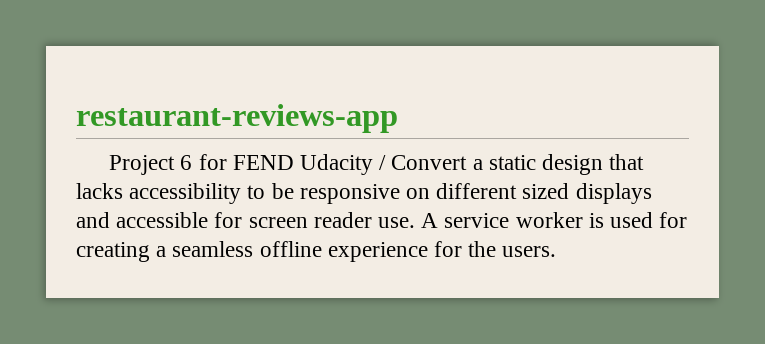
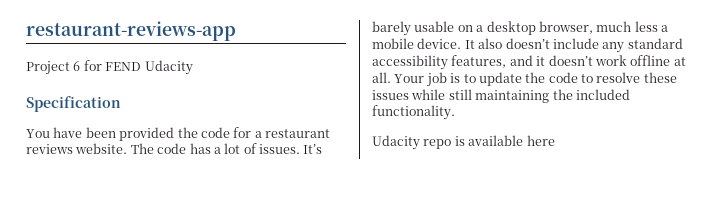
[379,154,645,175] [76,183,652,204] [76,212,688,228] [76,241,557,262] / Convert a static design that lacks accessibility to be responsive on different sized displays and accessible for screen reader use. A service worker is used for creating a seamless offline experience for the users. -> [26,96,121,112] [26,127,330,141] [26,143,323,154] [372,21,668,36] [372,38,683,53] [372,55,686,70] [372,72,677,87] [372,89,630,103] [372,105,455,120] [372,135,555,150] // Specification // You have been provided the code for a restaurant reviews website. The code has a lot of issues. It’s barely usable on a desktop browser, much less a mobile device. It also doesn’t include any standard accessibility features, and it doesn’t work offline at all. Your job is to update the code to resolve these issues while still maintaining the included functionality. // Udacity repo is available here

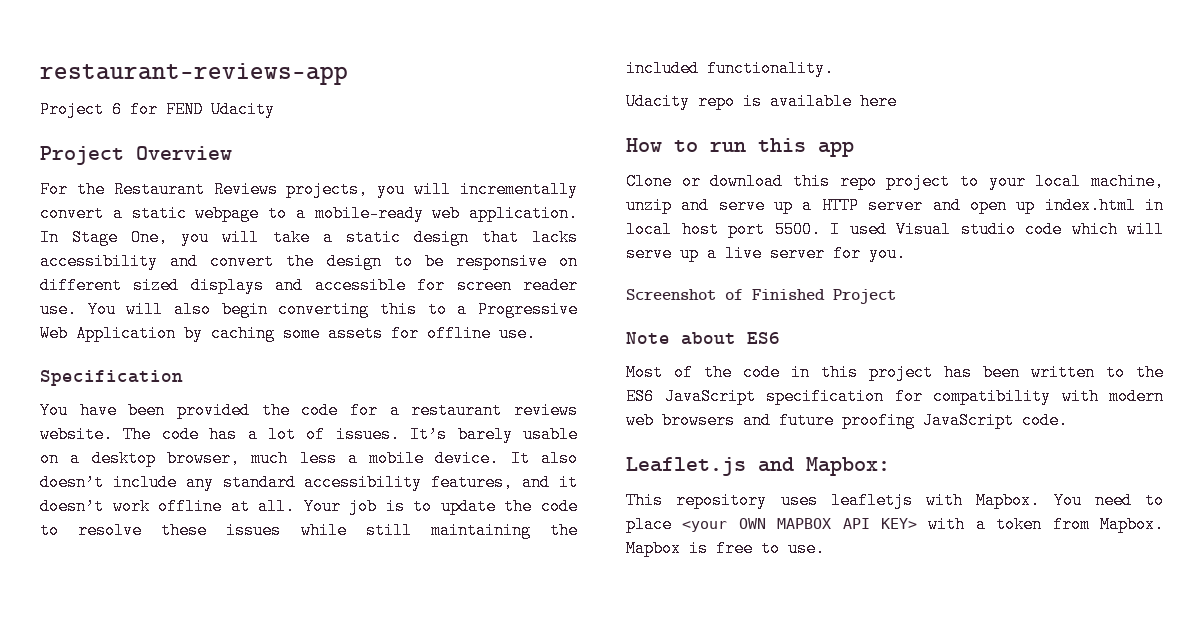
(193, 67) none -> [40,146,232,165] [40,181,578,198] [40,205,578,222] [40,229,579,246] [40,253,578,270] [40,277,578,294] [40,301,578,318] [40,325,536,342] // Project Overview // For the Restaurant Reviews projects, you will incrementally convert a static webpage to a mobile-ready web application. In Stage One, you will take a static design that lacks accessibility and convert the design to be responsive on different sized displays and accessible for screen reader use. You will also begin converting this to a Progressive Web Application by caching some assets for offline use.
(555, 140) none -> [626,138,854,157] [626,173,1164,190] [626,197,1164,214] [626,221,1164,238] [626,245,906,262] [626,289,896,304] [626,332,780,345] [626,364,1164,381] [626,388,1164,405] [626,412,1068,429] [626,457,890,476] [626,492,1164,509] [626,516,1164,533] [626,540,825,557] // How to run this app // Clone or download this repo project to your local machine, unzip and serve up a HTTP server and open up index.html in local host port 5500. I used Visual studio code which will serve up a live server for you. // Screenshot of Finished Project // Note about ES6 // Most of the code in this project has been written to the ES6 JavaScript specification for compatibility with modern web browsers and future proofing JavaScript code. // Leaflet.js and Mapbox: // This repository uses leafletjs with Mapbox. You need to place <your OWN MAPBOX API KEY> with a token from Mapbox. Mapbox is free to use.

